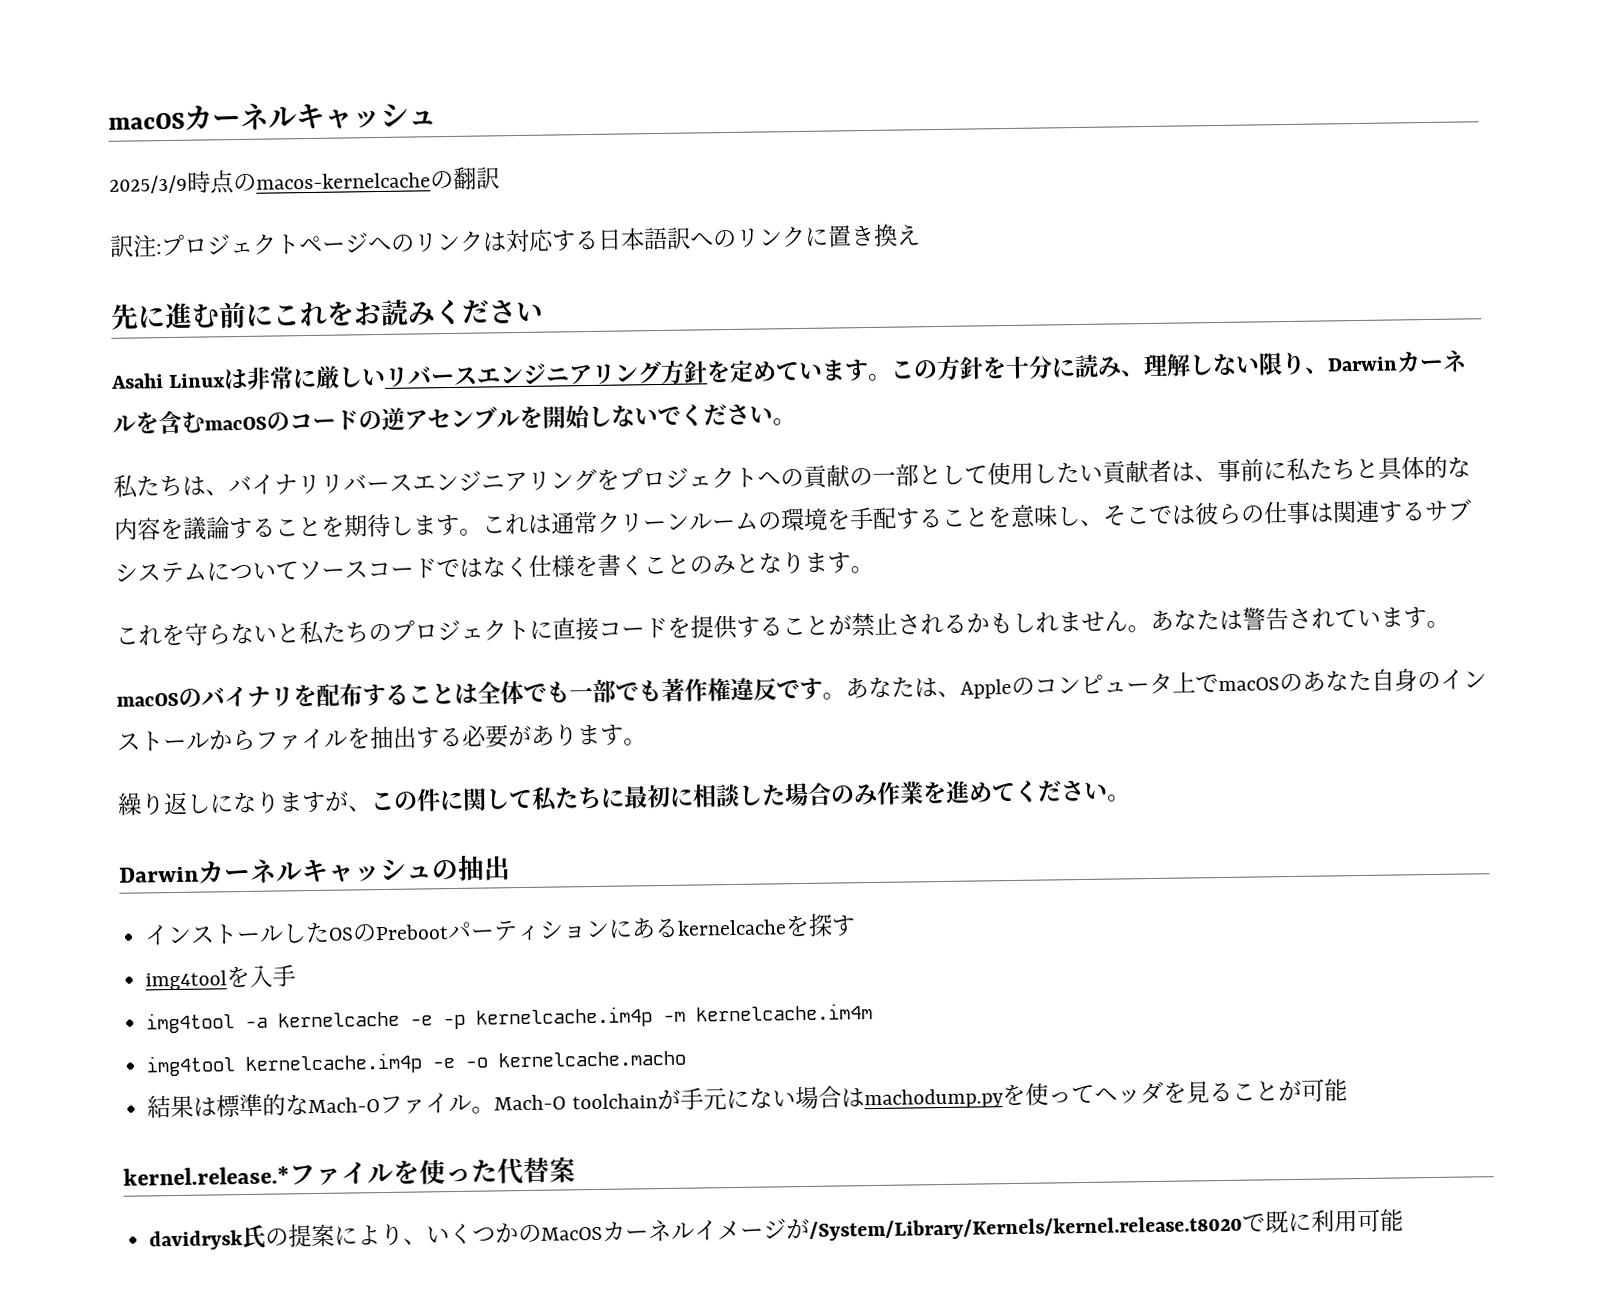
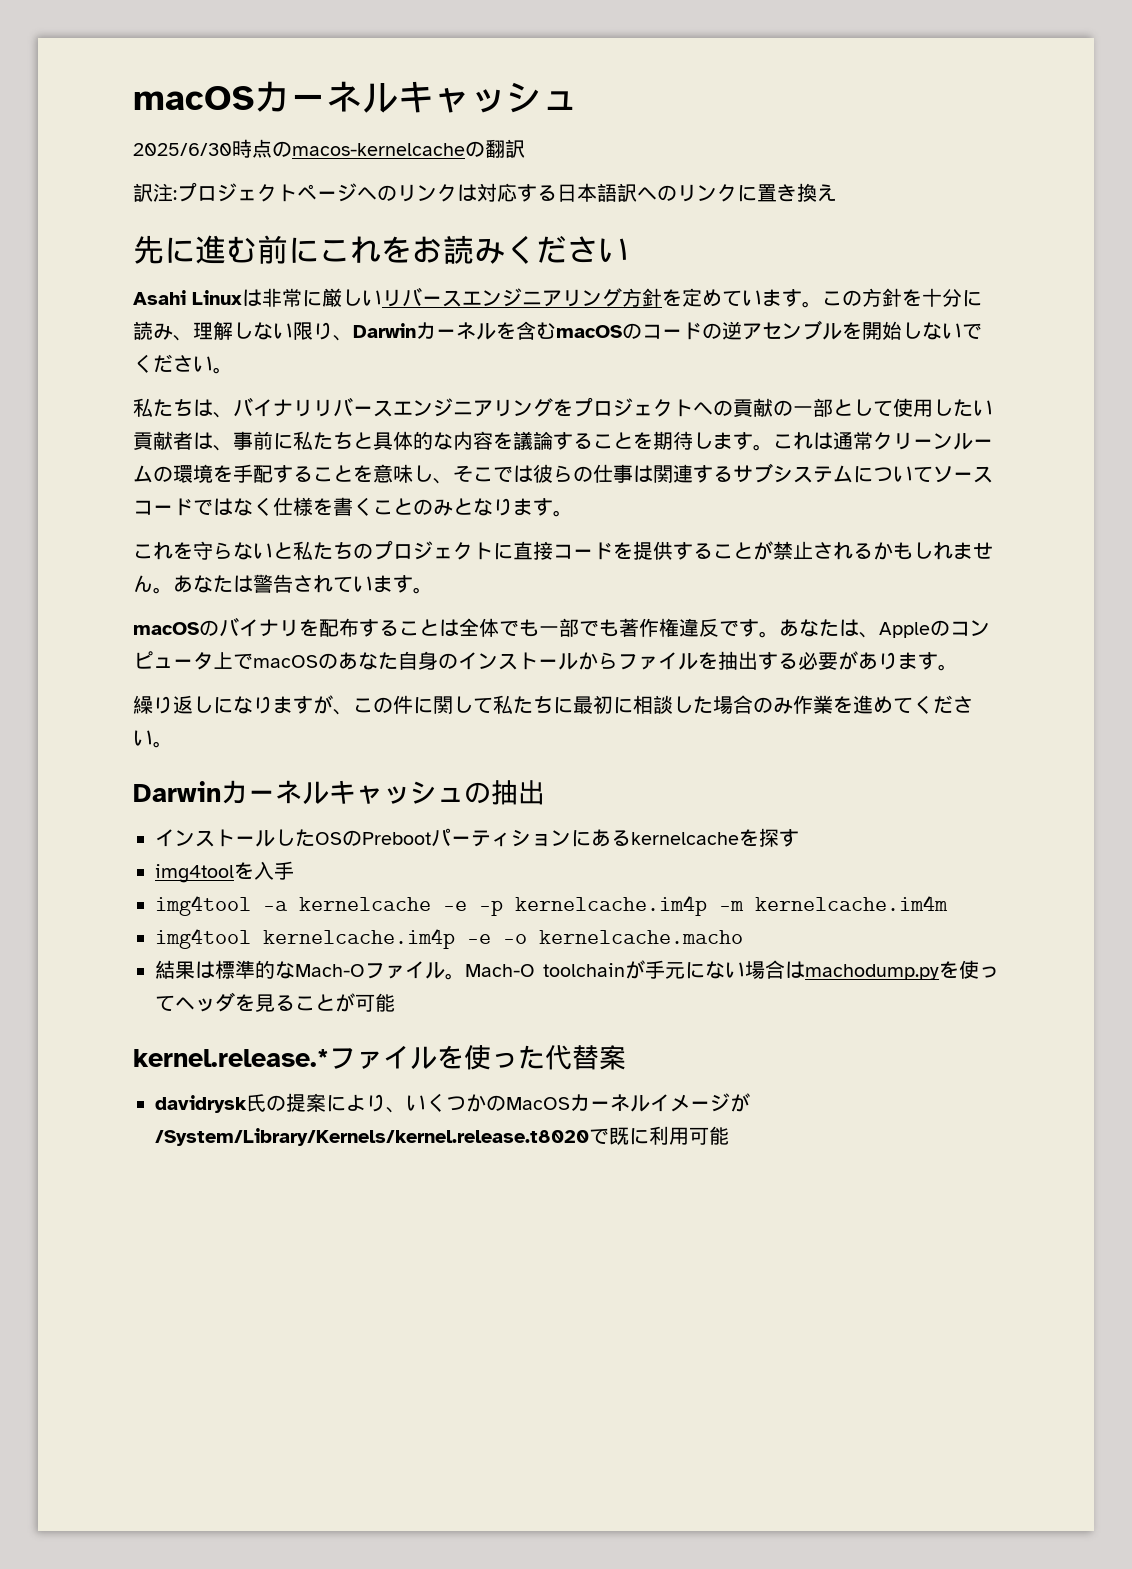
[109,174,188,194] 2025/3/9 -> [133,143,232,156] 2025/6/30

